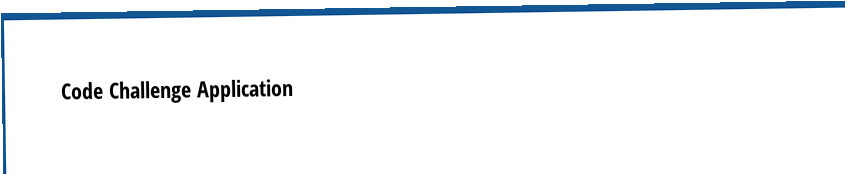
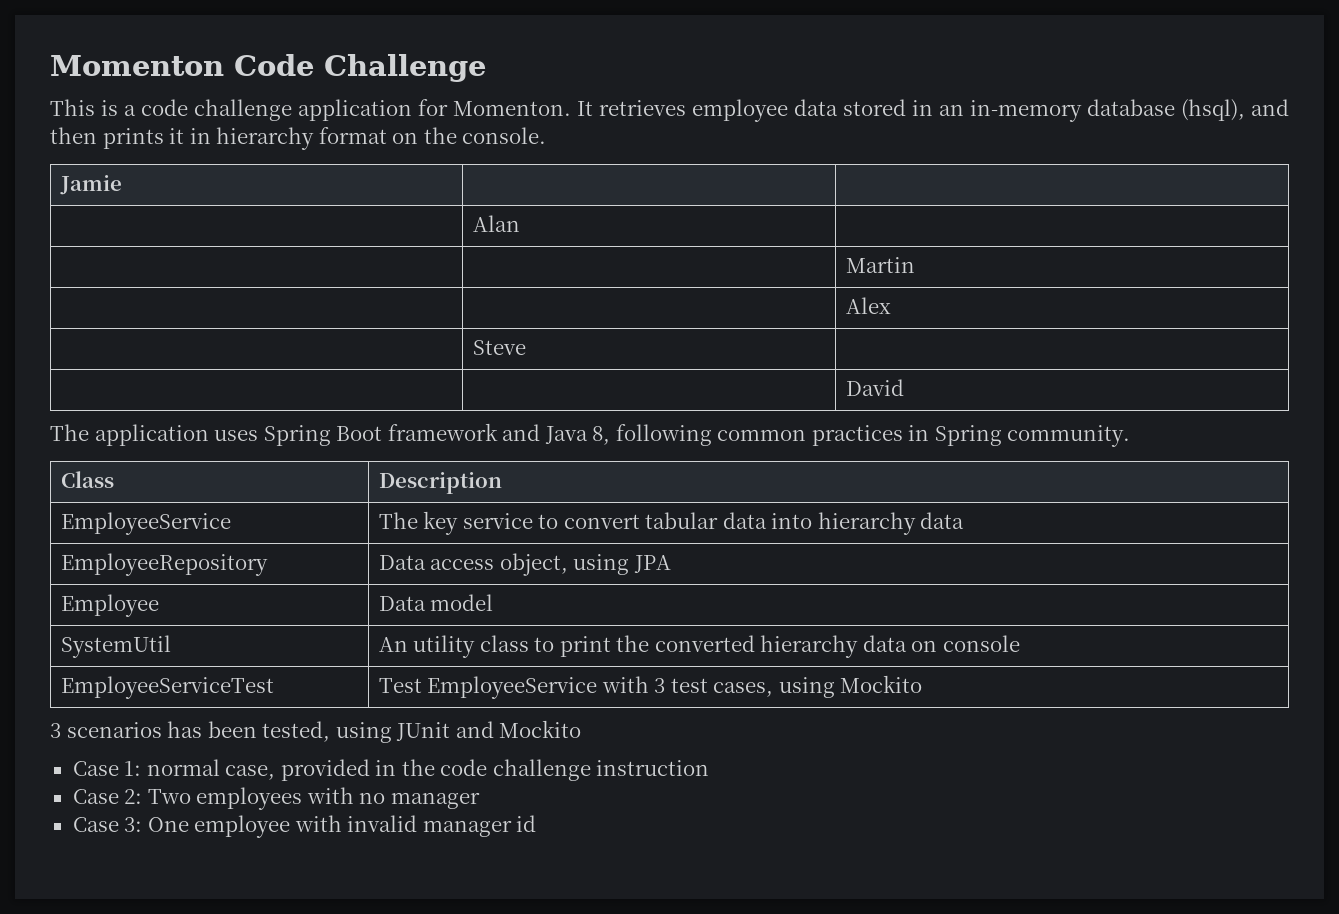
(60, 90) none -> [50,55,224,76] Momenton
[195,78,294,103] Application -> [50,99,1289,122] [50,127,547,150] [59,175,122,195] [472,215,520,232] [845,257,915,273] [845,297,891,314] [472,340,526,355] [845,379,904,396] [50,423,1131,447] [60,471,114,488] [378,472,502,494] [60,512,231,535] [378,511,965,535] [60,553,268,576] [378,553,671,576] [60,594,159,617] [378,594,494,611] [60,635,171,658] [378,635,1020,658] [60,676,274,699] [378,675,923,699] [50,720,582,743] [72,759,710,781] [72,787,480,810] [72,815,537,838] // This is a code challenge application for Momenton. It retrieves employee data stored in an in-memory database (hsql), and then prints it in hierarchy format on the console. // Jamie | | // | Alan | // | | Martin // | | Alex // | Steve | // | | David // The application uses Spring Boot framework and Java 8, following common practices in Spring community. // Class | Description // EmployeeService | The key service to convert tabular data into hierarchy data // EmployeeRepository | Data access object, using JPA // Employee | Data model // SystemUtil | An utility class to print the converted hierarchy data on console // EmployeeServiceTest | Test EmployeeService with 3 test cases, using Mockito // 3 scenarios has been tested, using JUnit and Mockito // Case 1: normal case, provided in the code challenge instruction // Case 2: Two employees with no manager // Case 3: One employee with invalid manager id

